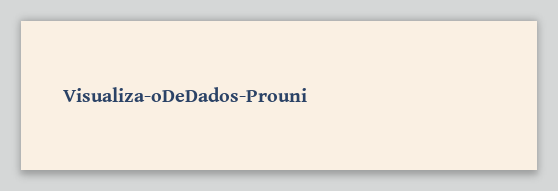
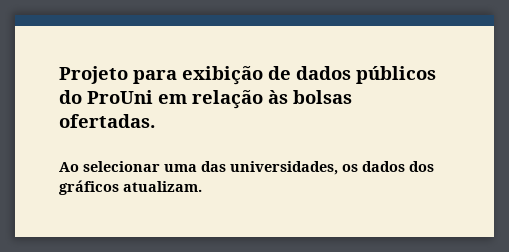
[63,87,307,102] Visualiza-oDeDados-Prouni -> [59,66,436,85] [59,90,352,109] [59,114,155,128] [59,161,434,175] [59,180,202,195] Projeto para exibição de dados públicos do ProUni em relação às bolsas ofertadas. // Ao selecionar uma das universidades, os dados dos gráficos atualizam.

